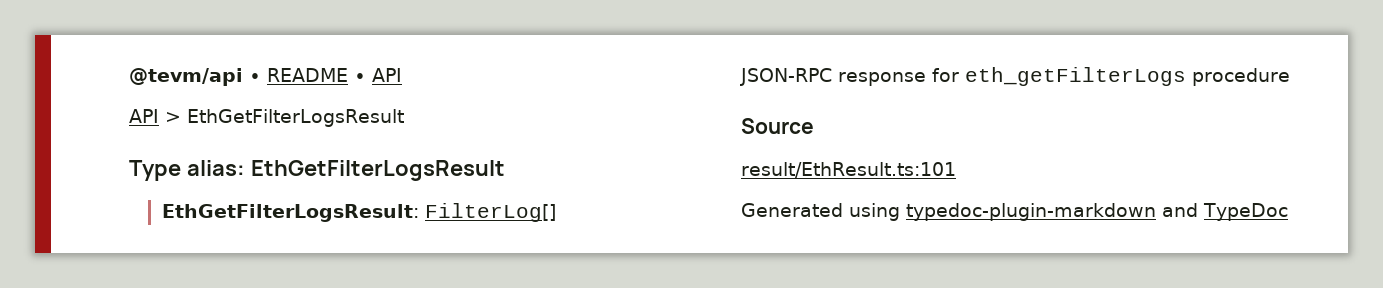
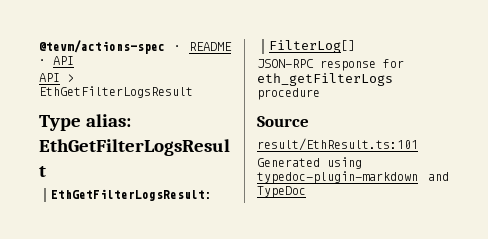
[129,68,243,86] @tevm/api -> [39,40,165,54] @tevm/actions-spec

